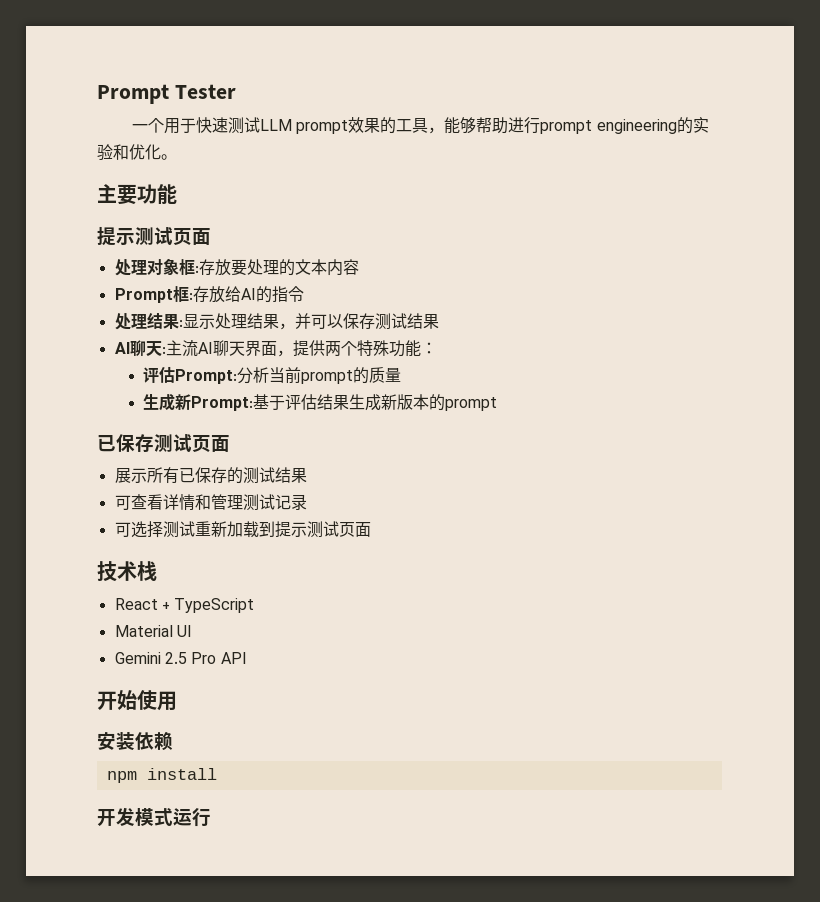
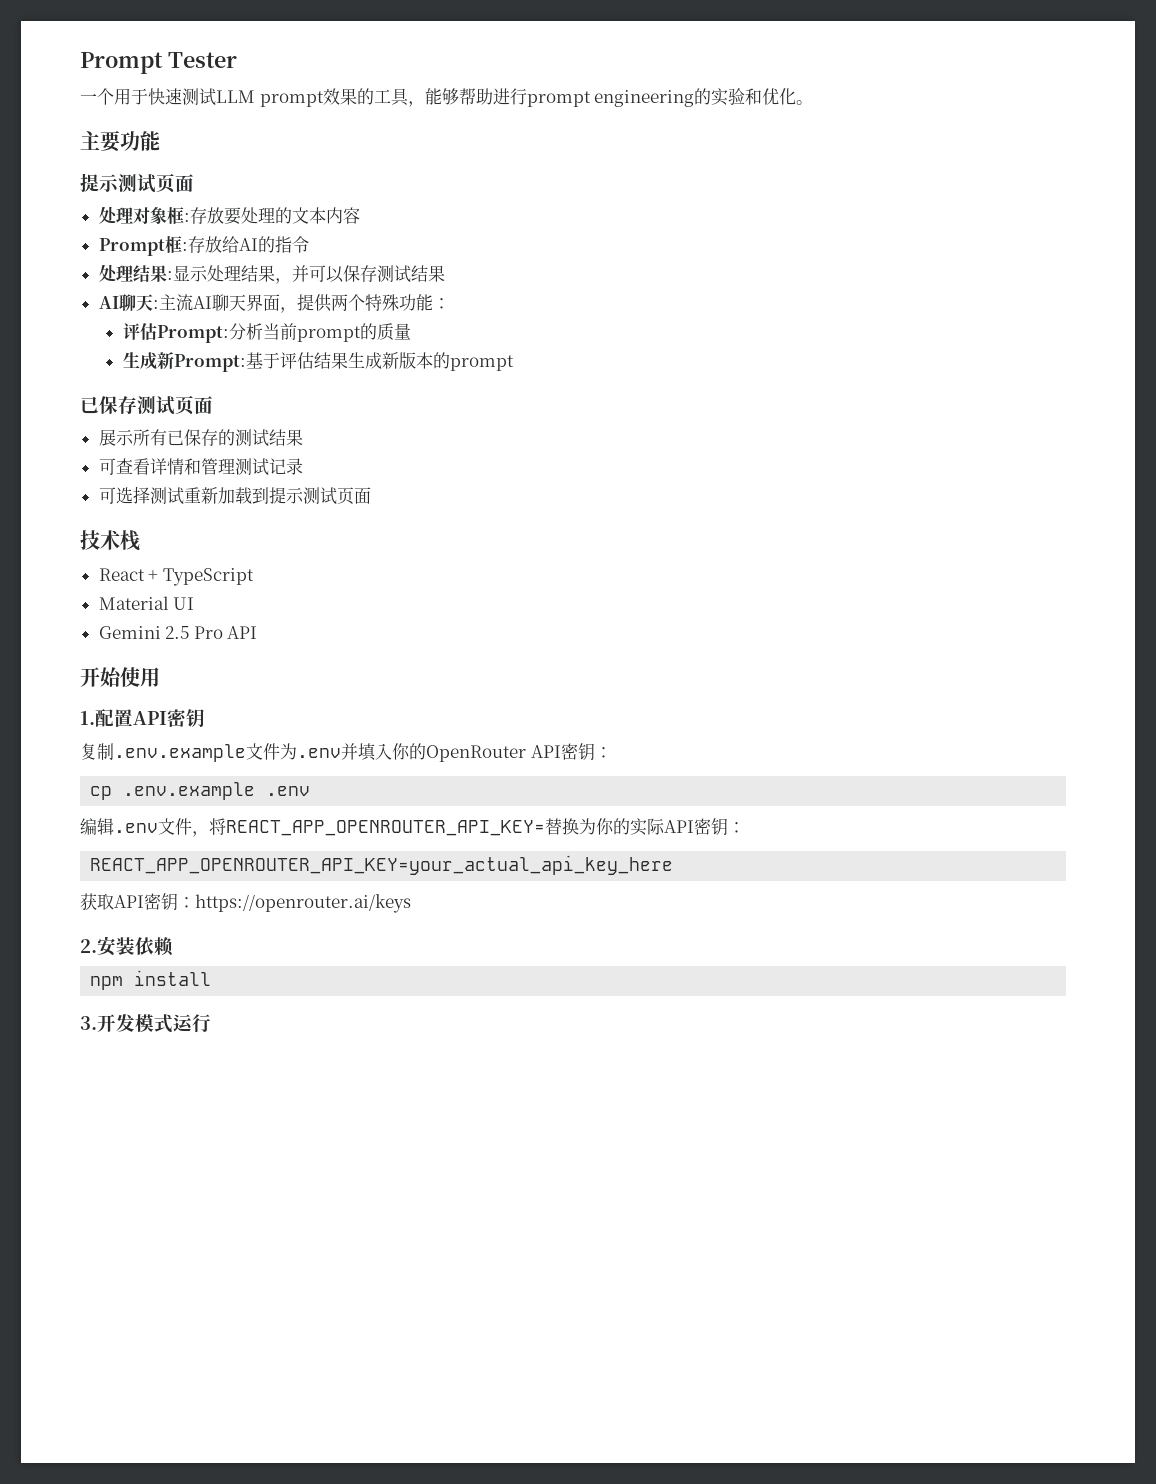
(177, 701) none -> [80,709,205,727] [80,743,612,762] [90,782,311,800] [80,818,745,837] [90,855,674,875] [80,893,411,913] [80,939,97,953] 1.配置API密钥 // 复制.env.example文件为.env并填入你的OpenRouter API密钥： // cp .env.example .env // 编辑.env文件，将REACT_APP_OPENROUTER_API_KEY=替换为你的实际API密钥： // REACT_APP_OPENROUTER_API_KEY=your_actual_api_key_here // 获取API密钥：https://openrouter.ai/keys // 2.
(217, 774) none -> [80,1016,97,1030] 3.

